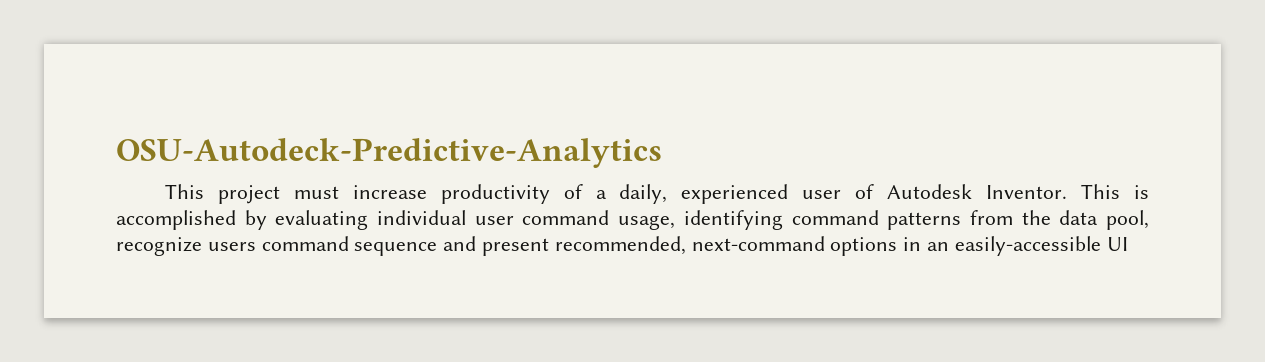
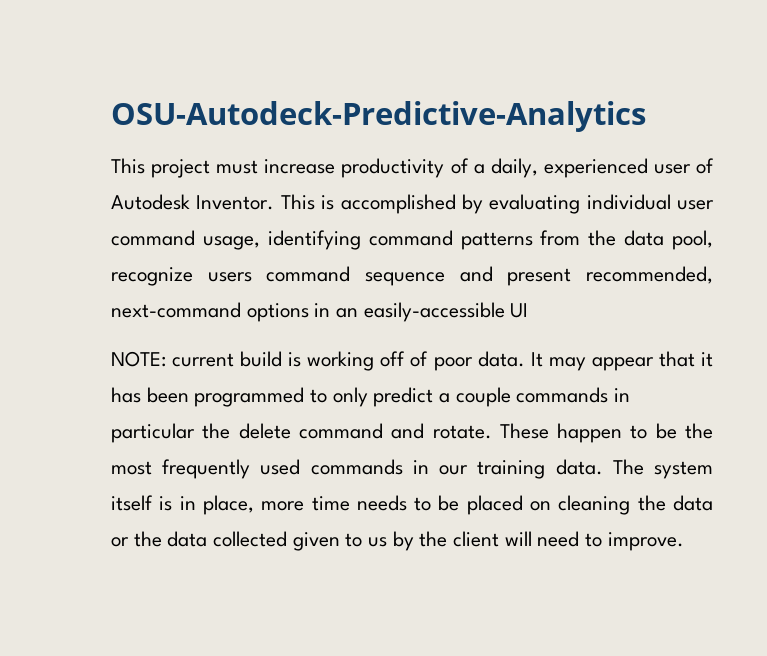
(1128, 244) none -> [111,351,714,371] [111,387,631,407] [111,423,713,443] [111,459,713,479] [111,495,713,515] [111,531,684,551] // NOTE: current build is working off of poor data. It may appear that it has been programmed to only predict a couple commands in particular the delete command and rotate. These happen to be the most frequently used commands in our training data. The system itself is in place, more time needs to be placed on cleaning the data or the data collected given to us by the client will need to improve.

